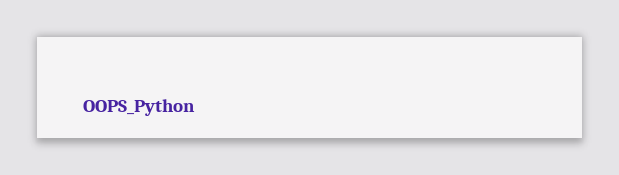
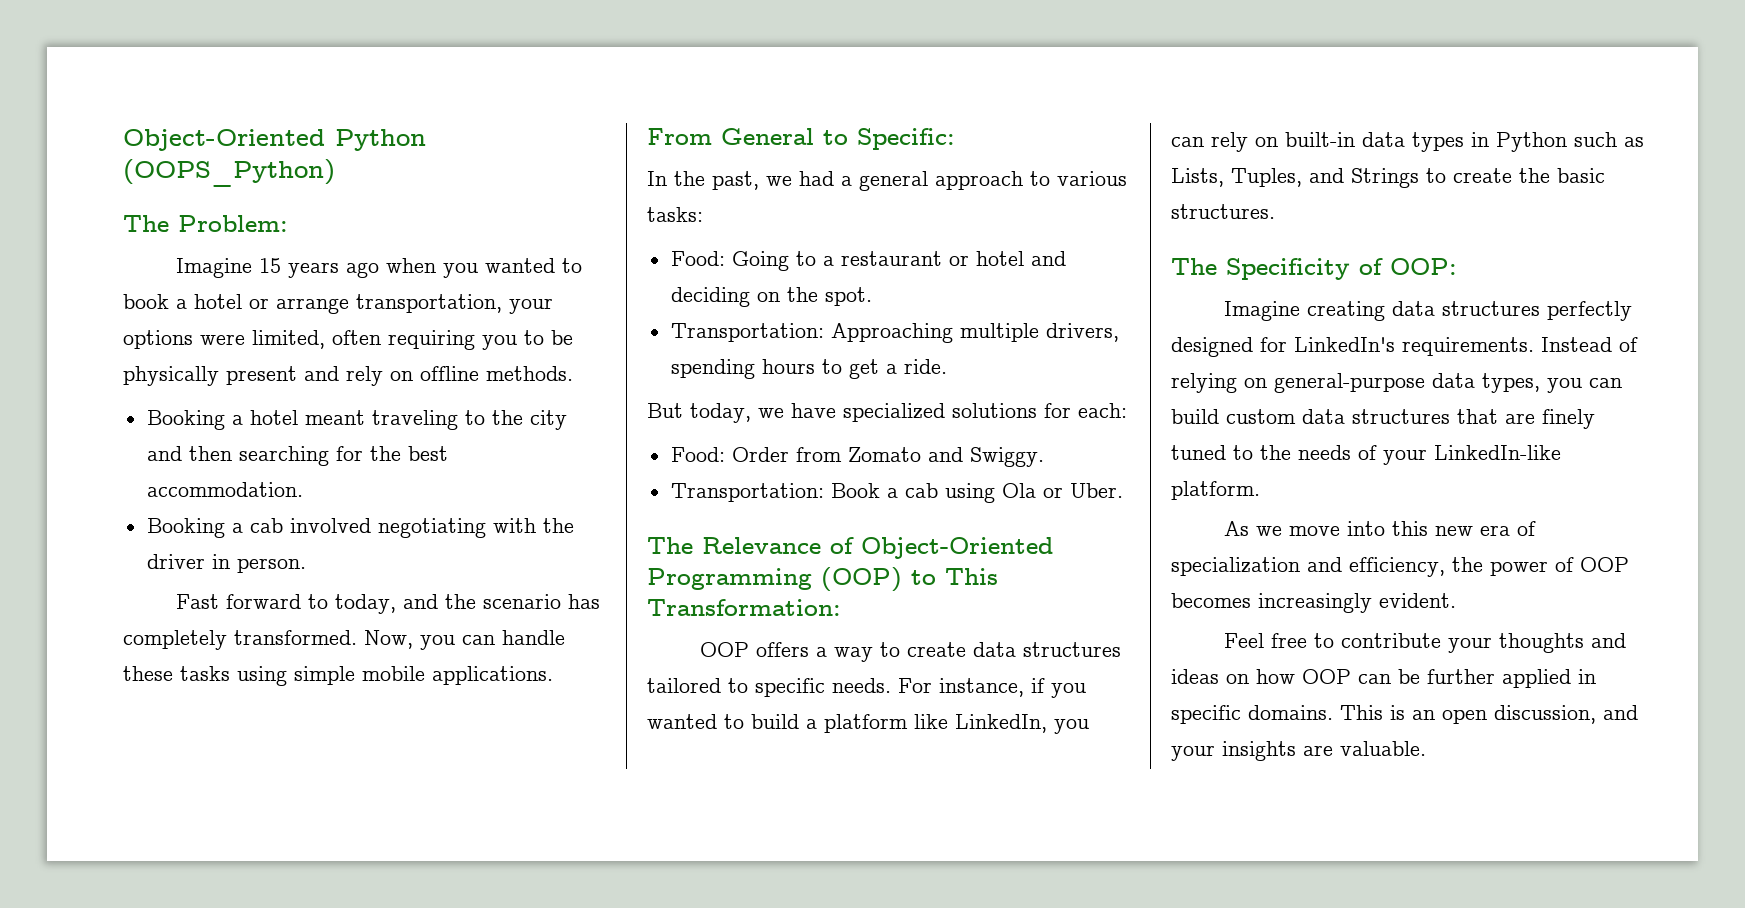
[83,99,195,116] OOPS_Python -> [123,129,426,151] [123,159,335,187] [123,215,288,232] [176,258,583,278] [123,294,553,314] [123,330,573,350] [123,366,573,386] [146,410,567,430] [146,446,448,466] [146,482,303,497] [146,518,574,538] [146,554,306,573] [176,594,601,614] [123,630,565,650] [123,666,553,686] [647,128,955,150] [647,171,1127,191] [647,207,703,222] [670,251,1066,271] [670,287,872,307] [670,323,1119,343] [670,359,947,379] [647,403,1127,423] [670,447,1044,467] [670,483,1123,503] [647,537,1053,559] [647,567,998,592] [647,599,841,616] [700,642,1122,662] [647,678,1086,698] [647,714,1089,734] [1171,132,1644,152] [1171,168,1605,188] [1171,204,1275,219] [1171,258,1457,280] [1224,301,1633,321] [1171,337,1638,357] [1171,373,1622,393] [1171,409,1595,429] [1171,445,1561,465] [1171,481,1260,500] [1224,521,1537,536] [1171,557,1629,577] [1171,593,1456,613] [1224,633,1627,653] [1171,669,1596,688] [1171,705,1638,724] [1171,741,1426,761] Object-Oriented Python (OOPS_Python) // The Problem: // Imagine 15 years ago when you wanted to book a hotel or arrange transportation, your options were limited, often requiring you to be physically present and rely on offline methods. // Booking a hotel meant traveling to the city and then searching for the best accommodation. // Booking a cab involved negotiating with the driver in person. // Fast forward to today, and the scenario has completely transformed. Now, you can handle these tasks using simple mobile applications. // From General to Specific: // In the past, we had a general approach to various tasks: // Food: Going to a restaurant or hotel and deciding on the spot. // Transportation: Approaching multiple drivers, spending hours to get a ride. // But today, we have specialized solutions for each: // Food: Order from Zomato and Swiggy. // Transportation: Book a cab using Ola or Uber. // The Relevance of Object-Oriented Programming (OOP) to This Transformation: // OOP offers a way to create data structures tailored to specific needs. For instance, if you wanted to build a platform like LinkedIn, you can rely on built-in data types in Python such as Lists, Tuples, and Strings to create the basic structures. // The Specificity of OOP: // Imagine creating data structures perfectly designed for LinkedIn's requirements. Instead of relying on general-purpose data types, you can build custom data structures that are finely tuned to the needs of your LinkedIn-like platform. // As we move into this new era of specialization and efficiency, the power of OOP becomes increasingly evident. // Feel free to contribute your thoughts and ideas on how OOP can be further applied in specific domains. This is an open discussion, and your insights are valuable.

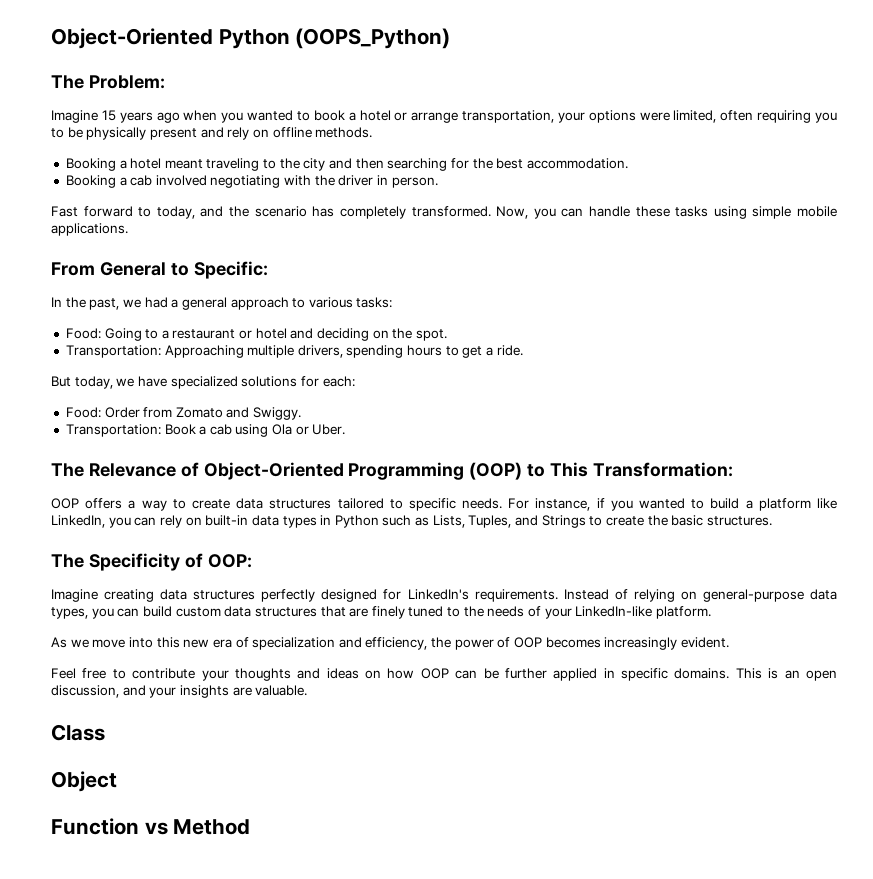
(1426, 748) none -> [51,724,105,741] [51,771,117,792] [51,818,251,835] // Class // Object // Function vs Method

